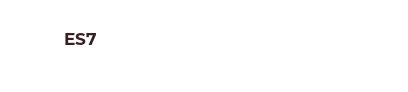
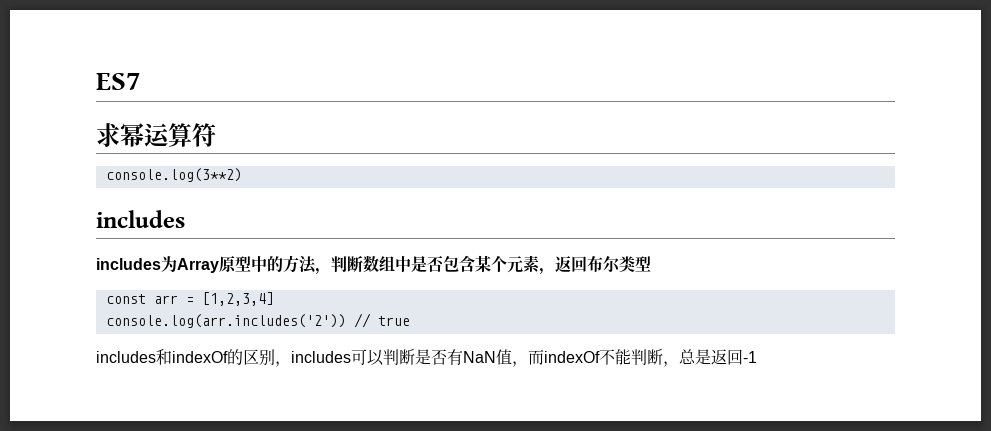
(97, 39) none -> [96,123,216,147] [105,168,242,182] [96,210,185,228] [96,255,651,275] [105,292,274,306] [105,313,410,328] [96,349,757,367] // 求幂运算符 // console.log(3**2) // includes // includes为Array原型中的方法，判断数组中是否包含某个元素，返回布尔类型 // const arr = [1,2,3,4] // console.log(arr.includes('2')) // true // includes和indexOf的区别，includes可以判断是否有NaN值，而indexOf不能判断，总是返回-1

